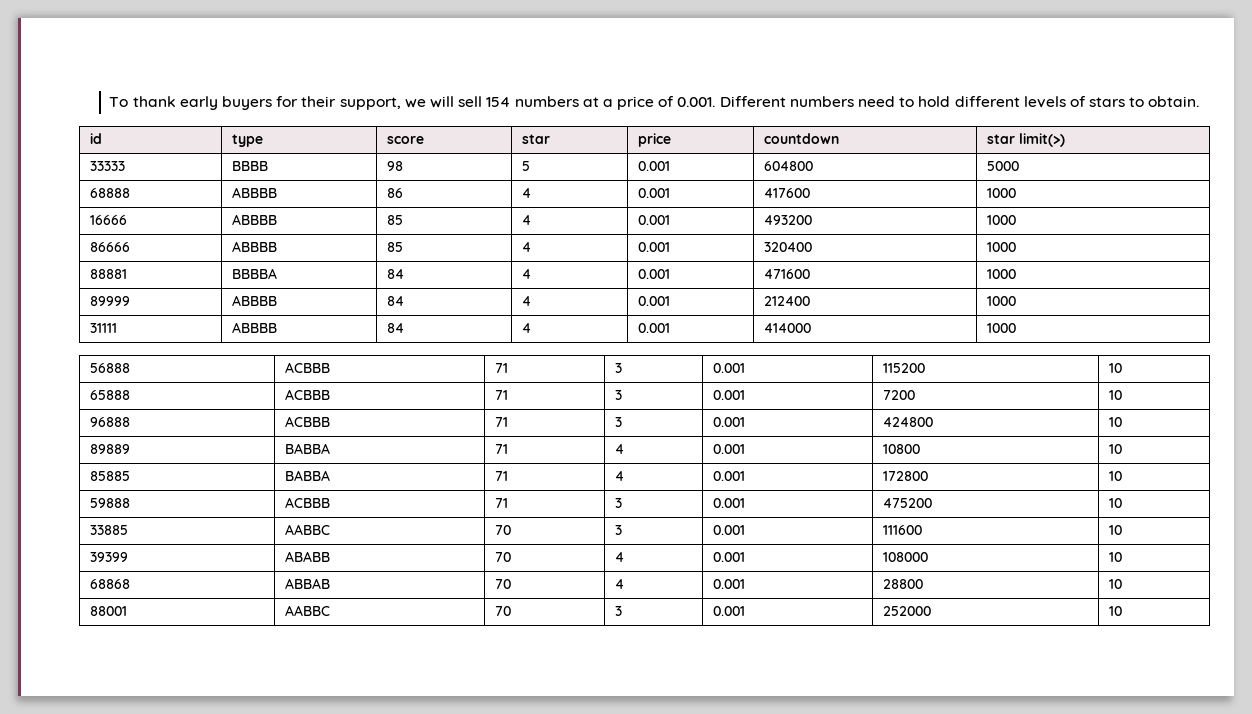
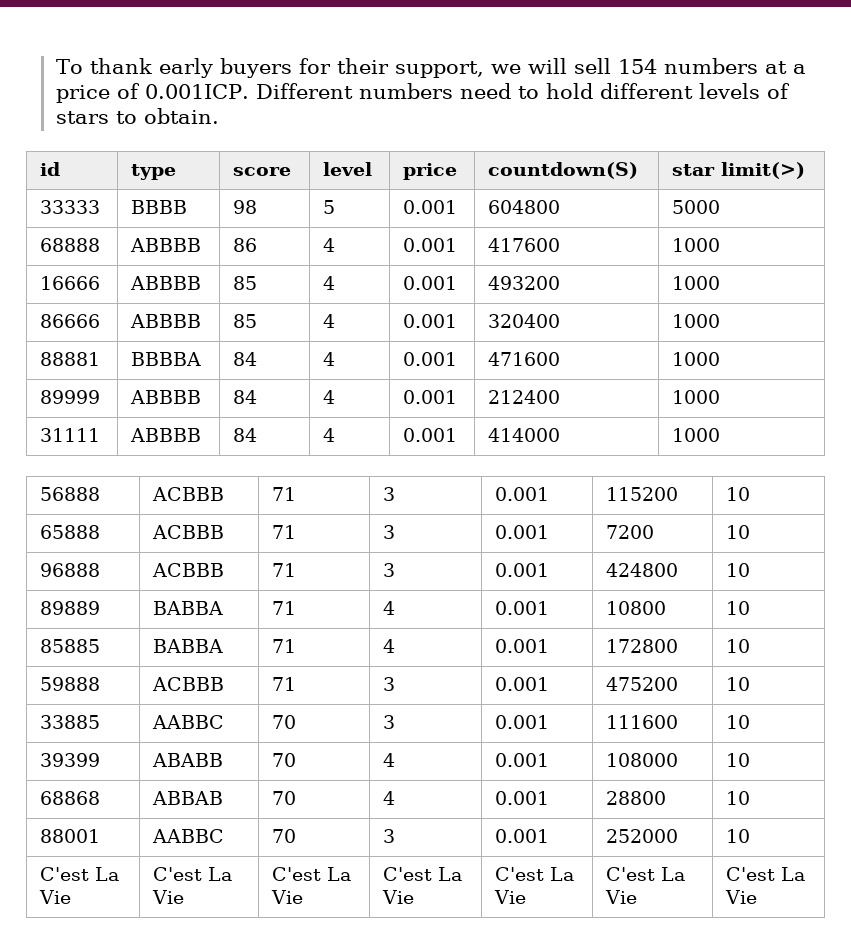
[677,97,716,107] 0.001. -> [144,84,249,99] 0.001ICP.
[521,134,550,144] star -> [323,162,373,176] level
[763,133,839,144] countdown -> [488,162,639,179] countdown(S)
(1122, 611) none -> [40,867,120,881] [39,890,72,904] [153,867,233,881] [152,890,185,904] [272,867,352,881] [271,890,304,904] [383,867,463,881] [382,890,415,904] [495,867,575,881] [494,890,527,904] [606,867,686,881] [605,890,638,904] [726,867,806,881] [725,890,758,904] // C'est La Vie | C'est La Vie | C'est La Vie | C'est La Vie | C'est La Vie | C'est La Vie | C'est La Vie

